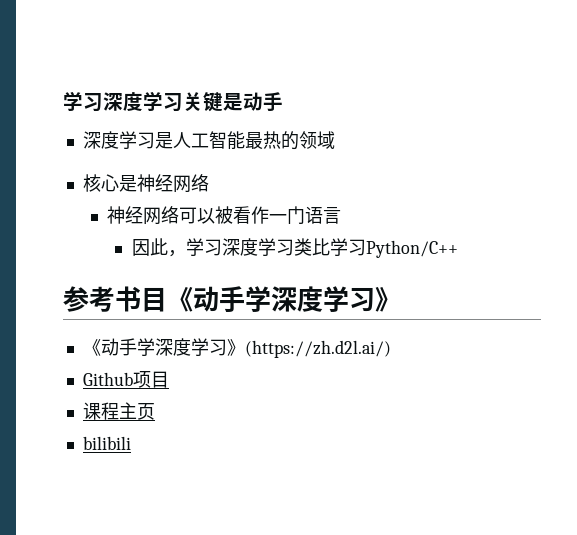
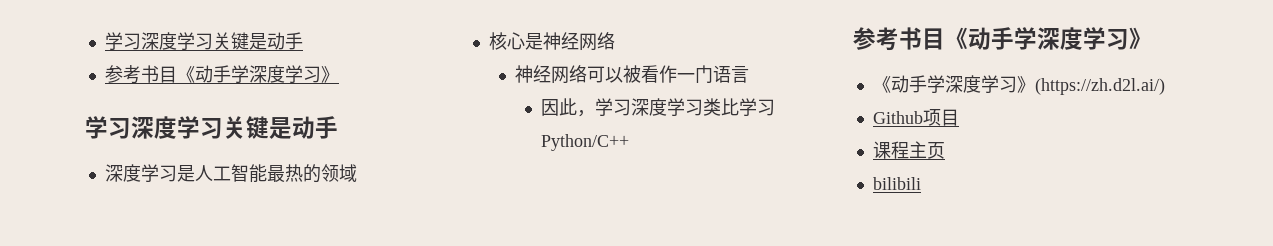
[63,91,283,112] 学习深度学习关键是动手 -> [104,32,303,50] [104,65,339,84] [85,116,338,139] 学习深度学习关键是动手 // 参考书目《动手学深度学习》 // 学习深度学习关键是动手

